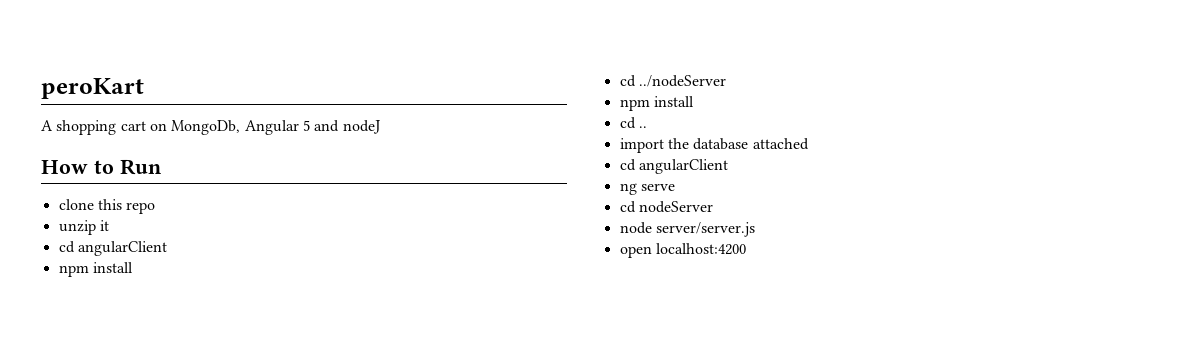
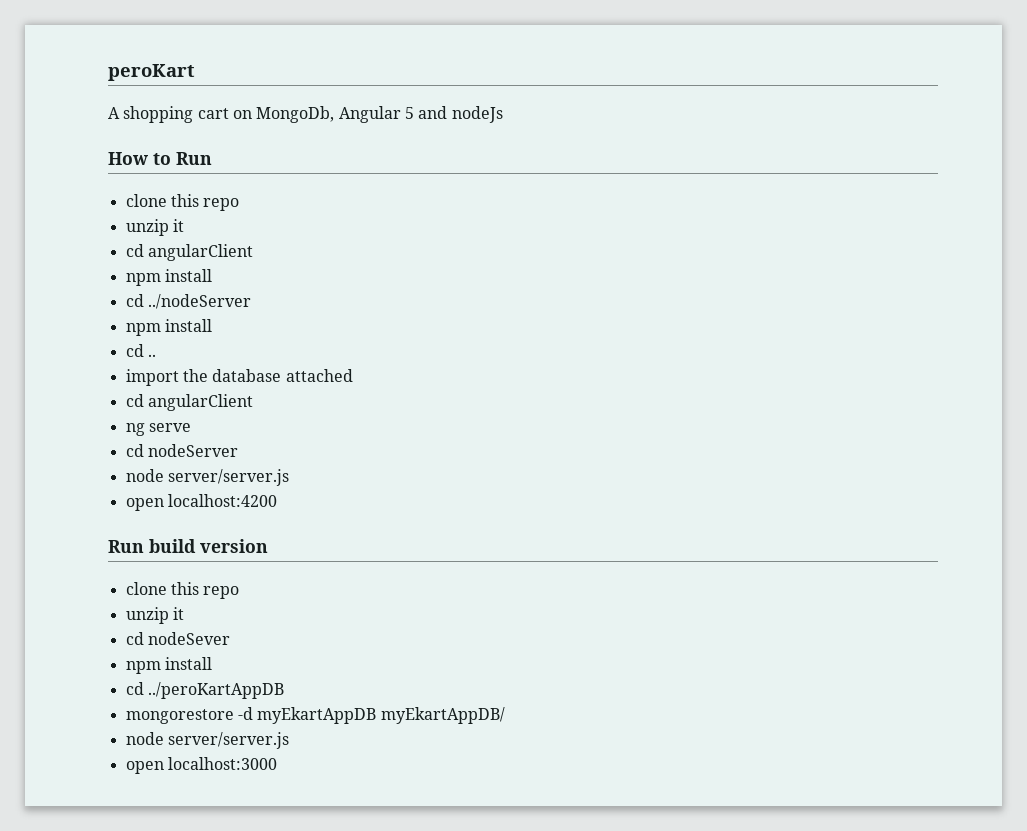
[342,120,380,134] nodeJ -> [451,106,503,123] nodeJs
(746, 249) none -> [108,539,268,553] [125,582,240,599] [125,607,184,624] [125,632,230,645] [125,657,212,674] [125,682,284,699] [125,707,505,724] [125,732,289,749] [125,757,277,774] // Run build version // clone this repo // unzip it // cd nodeSever // npm install // cd ../peroKartAppDB // mongorestore -d myEkartAppDB myEkartAppDB/ // node server/server.js // open localhost:3000

